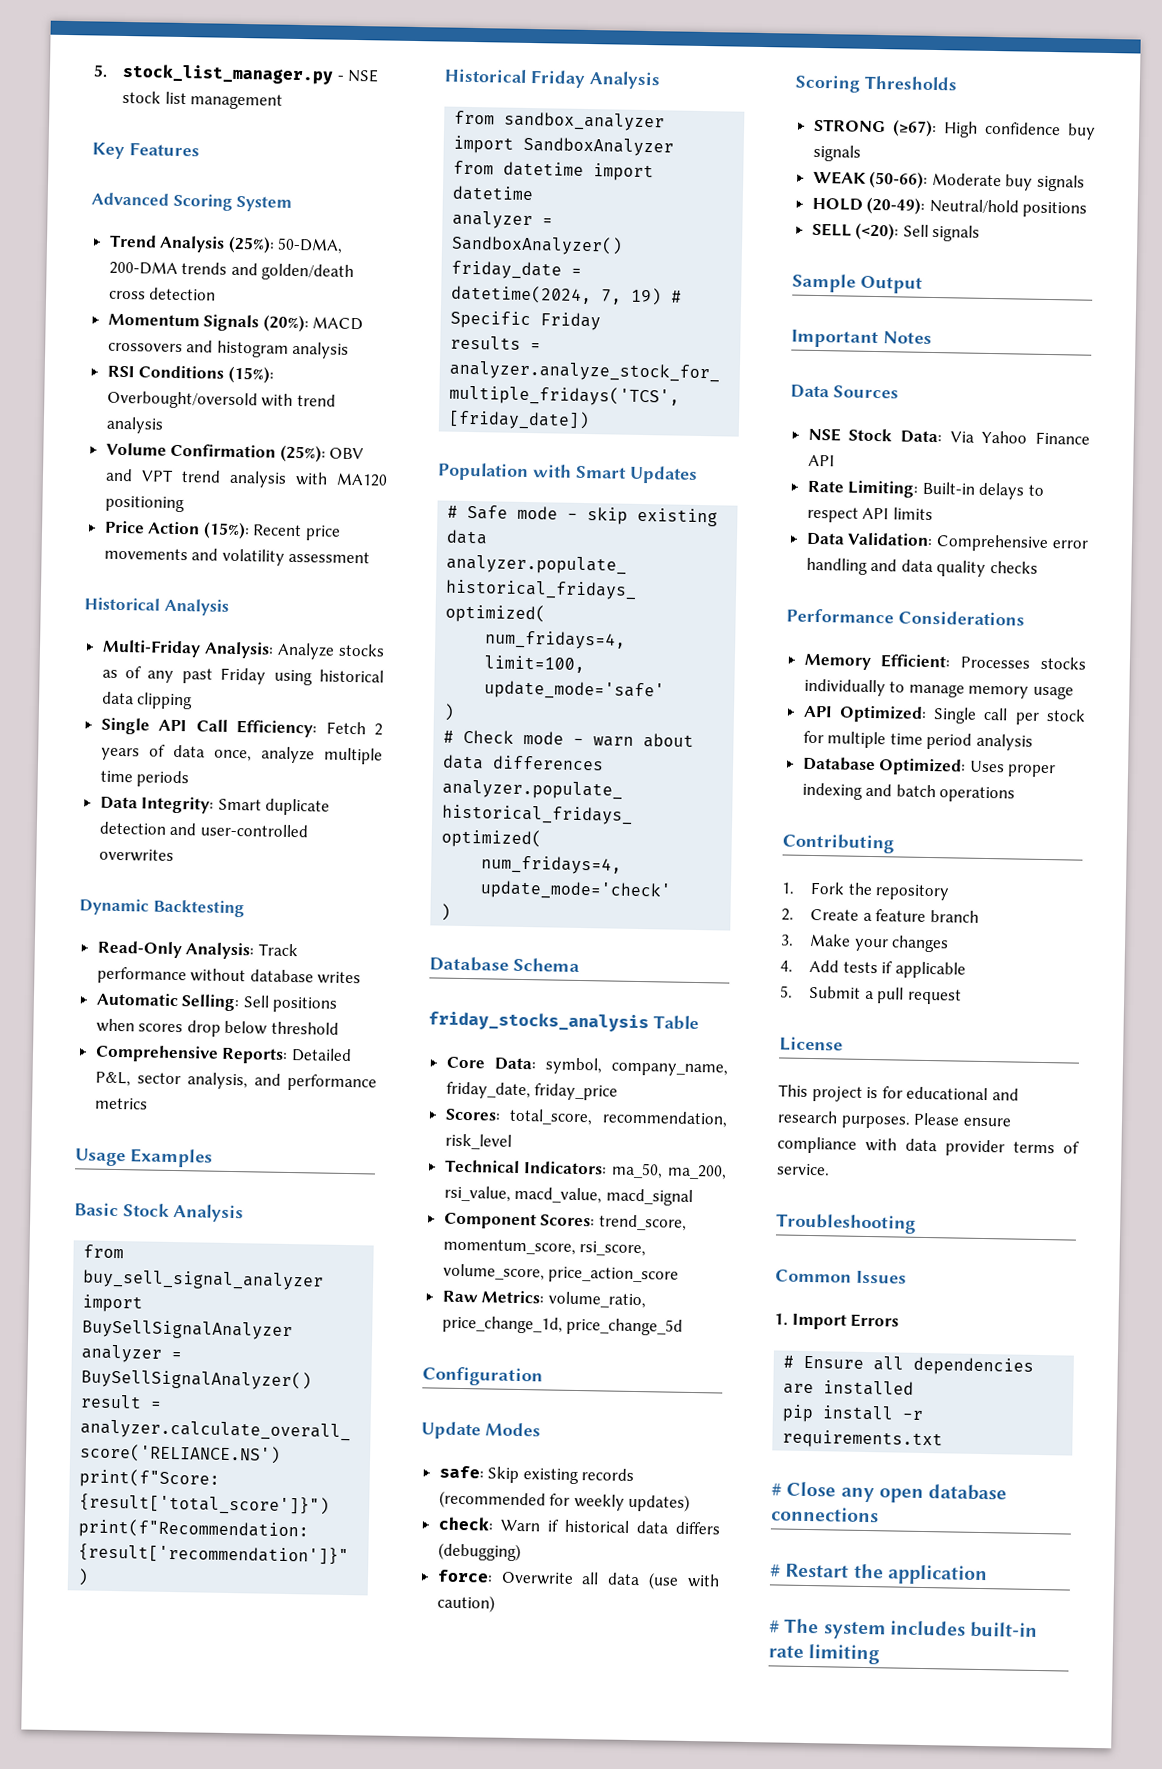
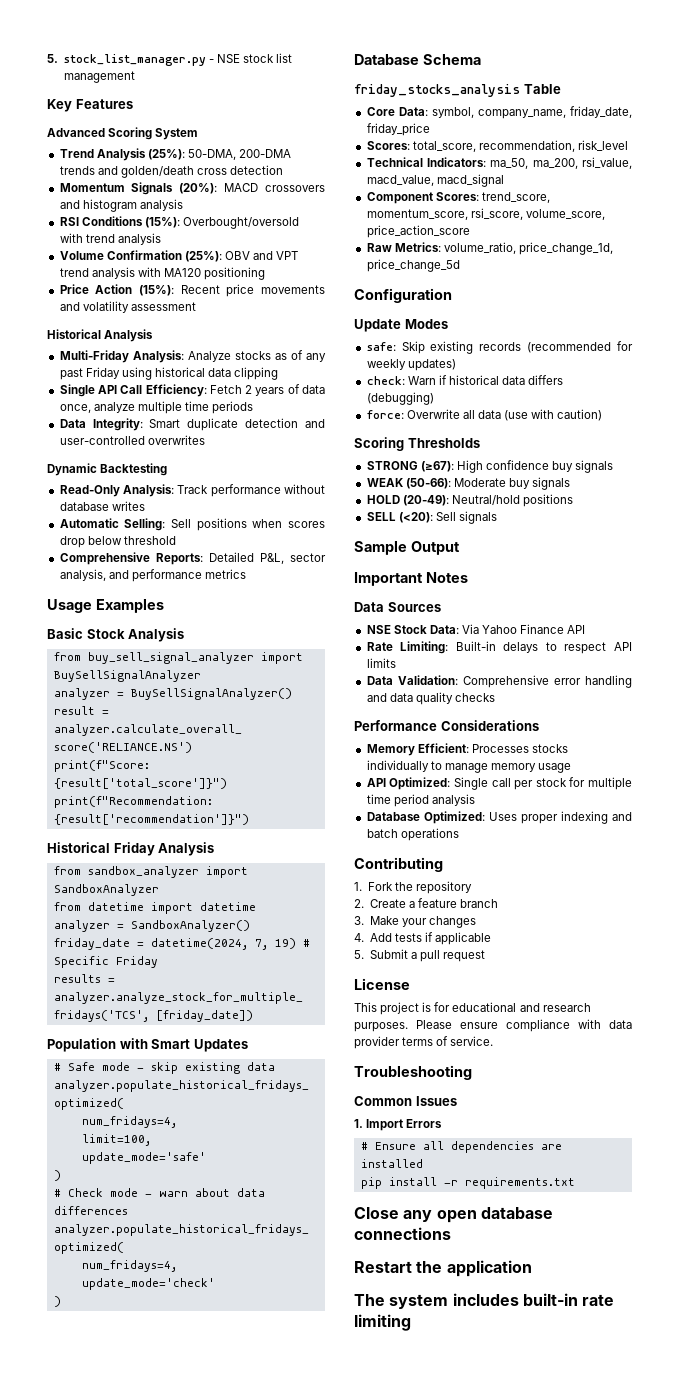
[771,1483,782,1496] # -> (575, 1183) none
[770,1564,781,1577] # -> (451, 1233) none
[769,1620,780,1633] # -> (532, 1268) none

